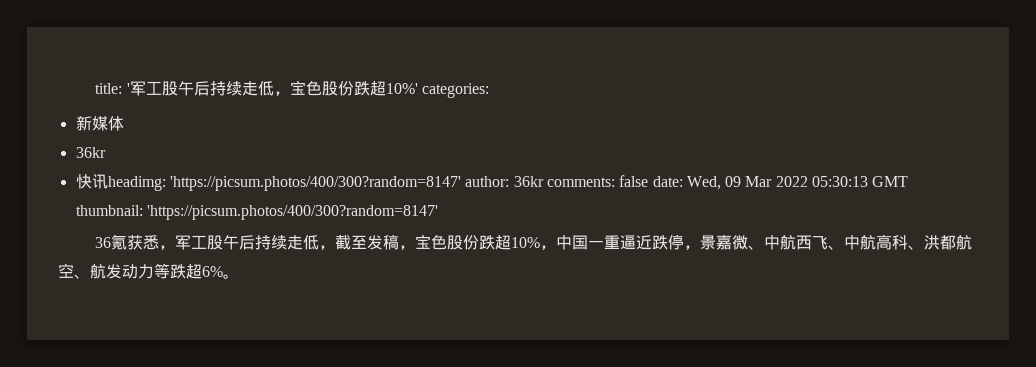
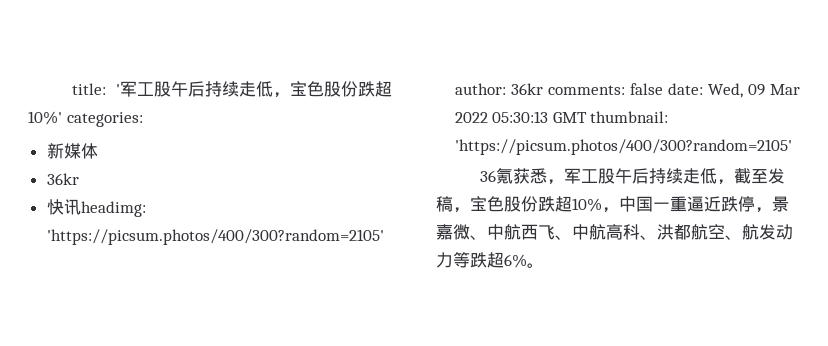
[169,176,461,191] 'https://picsum.photos/400/300?random=8147' -> [46,229,384,245] 'https://picsum.photos/400/300?random=2105'
[146,205,438,220] 'https://picsum.photos/400/300?random=8147' -> [454,139,792,155] 'https://picsum.photos/400/300?random=2105'

